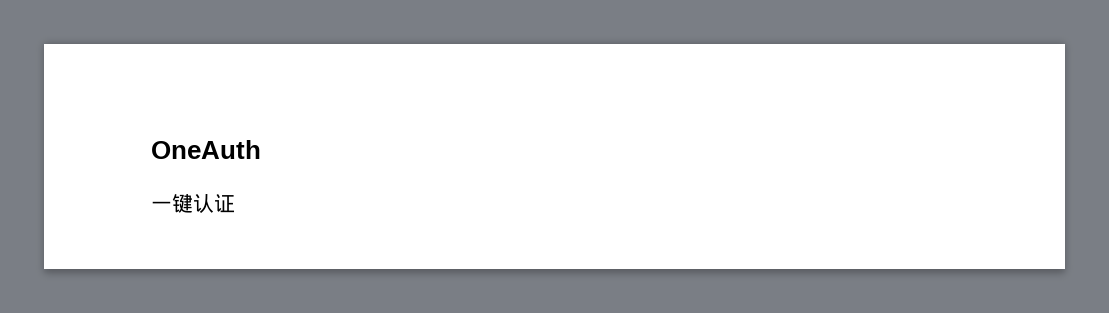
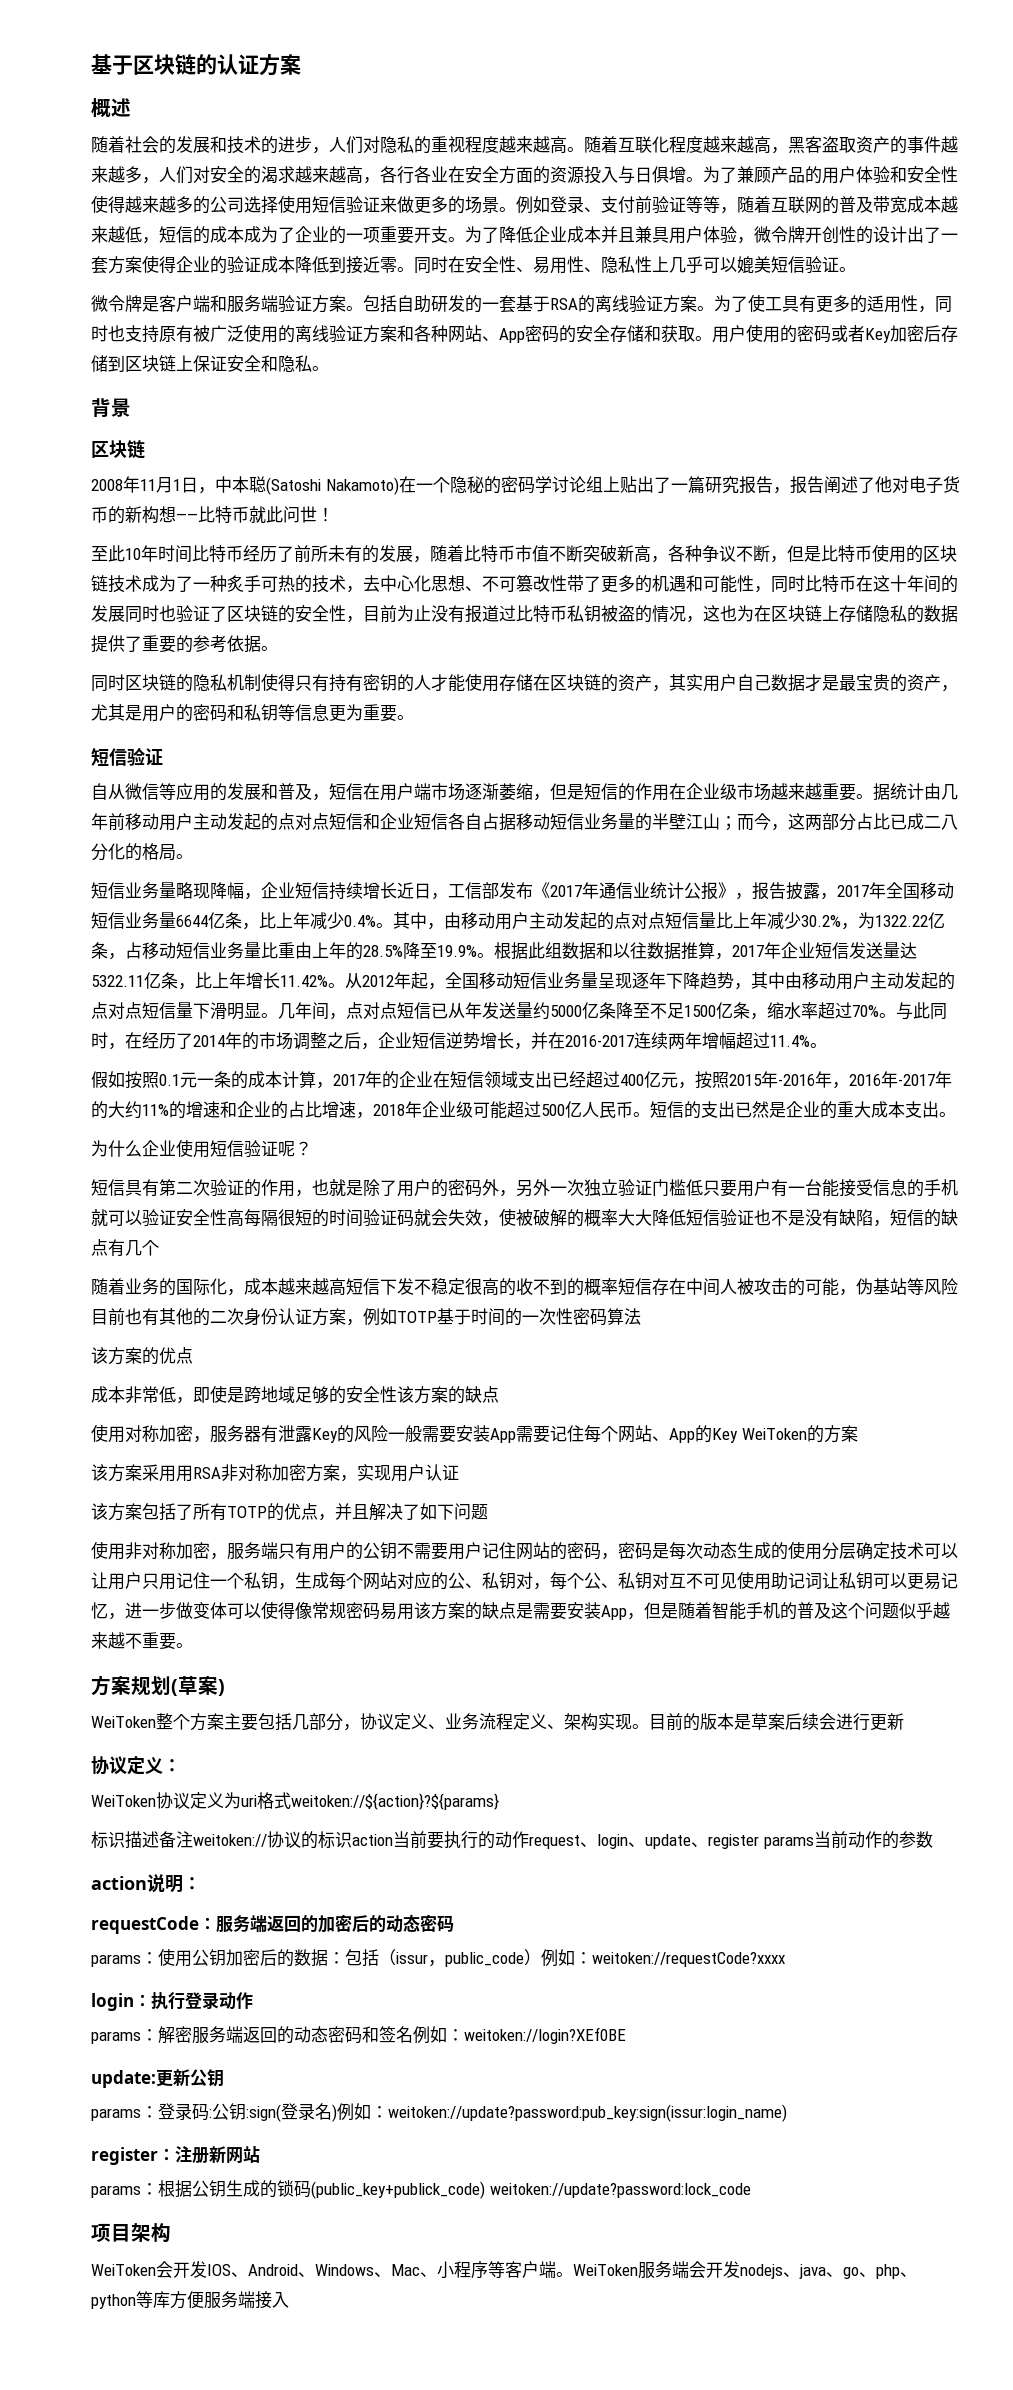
[151,140,261,159] [151,194,235,214] OneAuth // 一键认证 -> [91,54,301,76] [91,98,131,118] [91,136,958,154] [91,166,958,184] [91,195,958,214] [91,226,958,244] [91,255,856,274] [91,294,952,313] [91,324,958,343] [91,355,329,372] [91,398,131,418] [91,440,145,459] [91,476,960,495] [91,506,334,524] [91,544,957,563] [91,575,958,593] [91,605,958,623] [91,635,278,653] [91,673,958,692] [91,704,414,722] [91,747,163,766] [91,783,958,801] [91,813,958,831] [91,843,193,861] [91,882,954,900] [91,912,945,930] [91,942,917,960] [91,972,955,990] [91,1002,947,1020] [91,1032,827,1050] [91,1071,952,1089] [91,1101,956,1119] [91,1139,312,1158] [91,1179,958,1197] [91,1208,958,1227] [91,1239,159,1257] [91,1278,958,1296] [91,1308,641,1326] [91,1347,193,1365] [91,1385,499,1404] [91,1424,858,1443] [91,1464,459,1482] [91,1503,488,1521] [91,1541,958,1560] [91,1571,958,1590] [91,1601,950,1620] [91,1632,193,1650] [91,1675,225,1696] [91,1713,904,1731] [91,1756,181,1775] [91,1792,499,1810] [91,1831,933,1849] [91,1874,201,1893] [91,1914,454,1934] [91,1948,785,1967] [91,1992,253,2011] [91,2026,626,2044] [91,2069,224,2088] [91,2103,787,2122] [91,2146,260,2165] [91,2180,751,2199] [91,2223,171,2243] [91,2261,917,2279] [91,2291,289,2309] 基于区块链的认证方案 // 概述 // 随着社会的发展和技术的进步，人们对隐私的重视程度越来越高。随着互联化程度越来越高，黑客盗取资产的事件越来越多，人们对安全的渴求越来越高，各行各业在安全方面的资源投入与日俱增。为了兼顾产品的用户体验和安全性使得越来越多的公司选择使用短信验证来做更多的场景。例如登录、支付前验证等等，随着互联网的普及带宽成本越来越低，短信的成本成为了企业的一项重要开支。为了降低企业成本并且兼具用户体验，微令牌开创性的设计出了一套方案使得企业的验证成本降低到接近零。同时在安全性、易用性、隐私性上几乎可以媲美短信验证。 // 微令牌是客户端和服务端验证方案。包括自助研发的一套基于RSA的离线验证方案。为了使工具有更多的适用性，同时也支持原有被广泛使用的离线验证方案和各种网站、App密码的安全存储和获取。用户使用的密码或者Key加密后存储到区块链上保证安全和隐私。 // 背景 // 区块链 // 2008年11月1日，中本聪(Satoshi Nakamoto)在一个隐秘的密码学讨论组上贴出了一篇研究报告，报告阐述了他对电子货币的新构想——比特币就此问世！ // 至此10年时间比特币经历了前所未有的发展，随着比特币市值不断突破新高，各种争议不断，但是比特币使用的区块链技术成为了一种炙手可热的技术，去中心化思想、不可篡改性带了更多的机遇和可能性，同时比特币在这十年间的发展同时也验证了区块链的安全性，目前为止没有报道过比特币私钥被盗的情况，这也为在区块链上存储隐私的数据提供了重要的参考依据。 // 同时区块链的隐私机制使得只有持有密钥的人才能使用存储在区块链的资产，其实用户自己数据才是最宝贵的资产，尤其是用户的密码和私钥等信息更为重要。 // 短信验证 // 自从微信等应用的发展和普及，短信在用户端市场逐渐萎缩，但是短信的作用在企业级市场越来越重要。据统计由几年前移动用户主动发起的点对点短信和企业短信各自占据移动短信业务量的半壁江山；而今，这两部分占比已成二八分化的格局。 // 短信业务量略现降幅，企业短信持续增长近日，工信部发布《2017年通信业统计公报》，报告披露，2017年全国移动短信业务量6644亿条，比上年减少0.4%。其中，由移动用户主动发起的点对点短信量比上年减少30.2%，为1322.22亿条，占移动短信业务量比重由上年的28.5%降至19.9%。根据此组数据和以往数据推算，2017年企业短信发送量达5322.11亿条，比上年增长11.42%。从2012年起，全国移动短信业务量呈现逐年下降趋势，其中由移动用户主动发起的点对点短信量下滑明显。几年间，点对点短信已从年发送量约5000亿条降至不足1500亿条，缩水率超过70%。与此同时，在经历了2014年的市场调整之后，企业短信逆势增长，并在2016-2017连续两年增幅超过11.4%。 // 假如按照0.1元一条的成本计算，2017年的企业在短信领域支出已经超过400亿元，按照2015年-2016年，2016年-2017年的大约11%的增速和企业的占比增速，2018年企业级可能超过500亿人民币。短信的支出已然是企业的重大成本支出。 // 为什么企业使用短信验证呢？ // 短信具有第二次验证的作用，也就是除了用户的密码外，另外一次独立验证门槛低只要用户有一台能接受信息的手机就可以验证安全性高每隔很短的时间验证码就会失效，使被破解的概率大大降低短信验证也不是没有缺陷，短信的缺点有几个 // 随着业务的国际化，成本越来越高短信下发不稳定很高的收不到的概率短信存在中间人被攻击的可能，伪基站等风险目前也有其他的二次身份认证方案，例如TOTP基于时间的一次性密码算法 // 该方案的优点 // 成本非常低，即使是跨地域足够的安全性该方案的缺点 // 使用对称加密，服务器有泄露Key的风险一般需要安装App需要记住每个网站、App的Key WeiToken的方案 // 该方案采用用RSA非对称加密方案，实现用户认证 // 该方案包括了所有TOTP的优点，并且解决了如下问题 // 使用非对称加密，服务端只有用户的公钥不需要用户记住网站的密码，密码是每次动态生成的使用分层确定技术可以让用户只用记住一个私钥，生成每个网站对应的公、私钥对，每个公、私钥对互不可见使用助记词让私钥可以更易记忆，进一步做变体可以使得像常规密码易用该方案的缺点是需要安装App，但是随着智能手机的普及这个问题似乎越来越不重要。 // 方案规划(草案) // WeiToken整个方案主要包括几部分，协议定义、业务流程定义、架构实现。目前的版本是草案后续会进行更新 // 协议定义： // WeiToken协议定义为uri格式weitoken://${action}?${params} // 标识描述备注weitoken://协议的标识action当前要执行的动作request、login、update、register params当前动作的参数 // action说明： // requestCode：服务端返回的加密后的动态密码 // params：使用公钥加密后的数据：包括（issur，public_code）例如：weitoken://requestCode?xxxx // login：执行登录动作 // params：解密服务端返回的动态密码和签名例如：weitoken://login?XEf0BE // update:更新公钥 // params：登录码:公钥:sign(登录名)例如：weitoken://update?password:pub_key:sign(issur:login_name) // register：注册新网站 // params：根据公钥生成的锁码(public_key+publick_code) weitoken://update?password:lock_code // 项目架构 // WeiToken会开发IOS、Android、Windows、Mac、小程序等客户端。WeiToken服务端会开发nodejs、java、go、php、python等库方便服务端接入

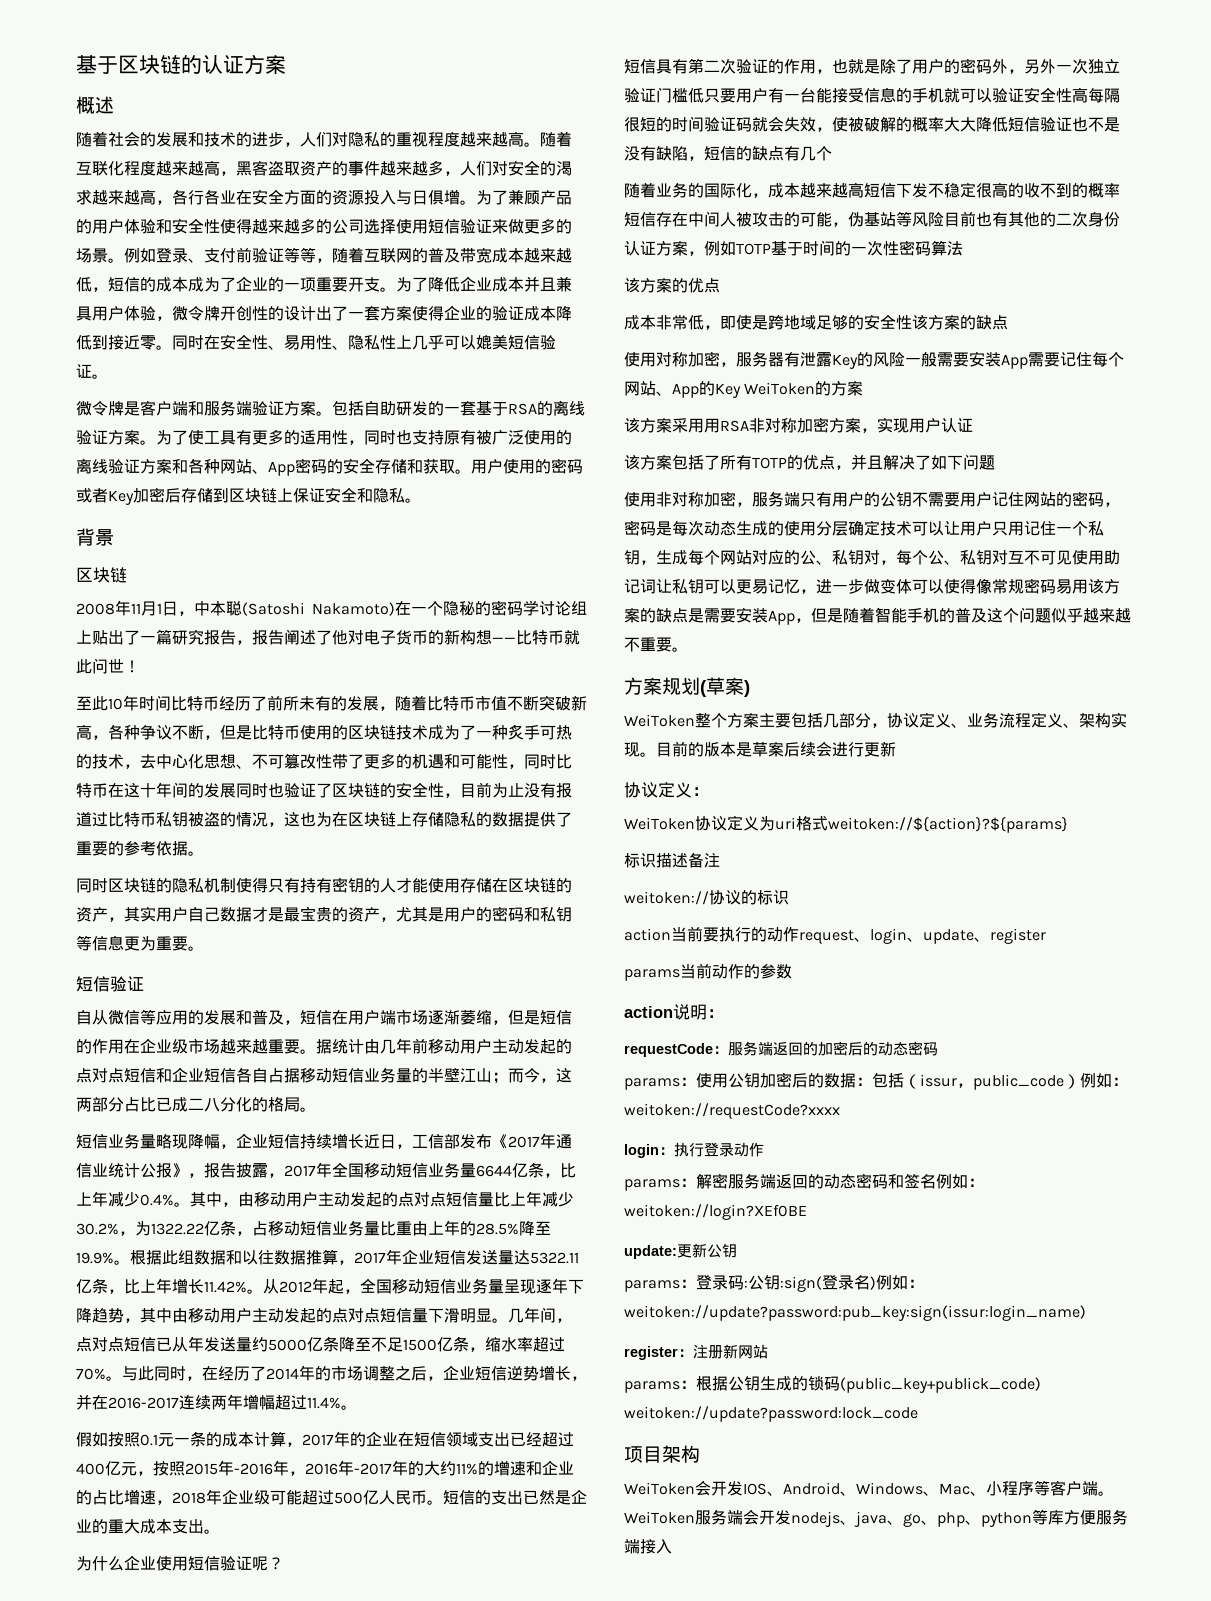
(193, 1839) none -> (720, 860) //
(352, 1839) none -> (789, 897) //
(759, 1841) none -> (1046, 936) //

